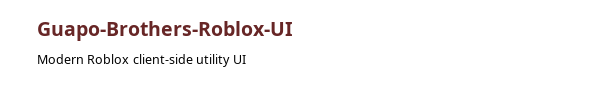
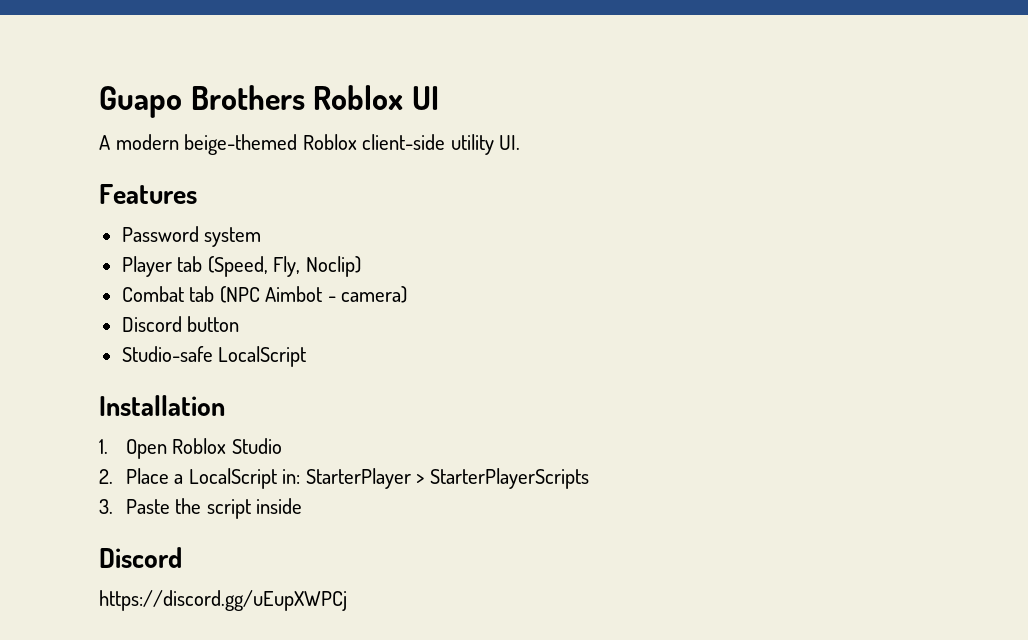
[37,21,293,41] [37,54,246,67] Guapo-Brothers-Roblox-UI // Modern Roblox client-side utility UI -> [99,85,439,118] [99,134,521,155] [99,184,197,204] [121,226,262,247] [121,256,361,277] [121,286,408,303] [121,316,240,332] [121,346,307,367] [99,395,225,416] [99,438,282,459] [99,468,589,489] [99,498,303,519] [99,547,182,568] [99,590,347,611] Guapo Brothers Roblox UI // A modern beige-themed Roblox client-side utility UI. // Features // Password system // Player tab (Speed, Fly, Noclip) // Combat tab (NPC Aimbot - camera) // Discord button // Studio-safe LocalScript // Installation // 1. Open Roblox Studio // 2. Place a LocalScript in: StarterPlayer > StarterPlayerScripts // 3. Paste the script inside // Discord // https://discord.gg/uEupXWPCj

